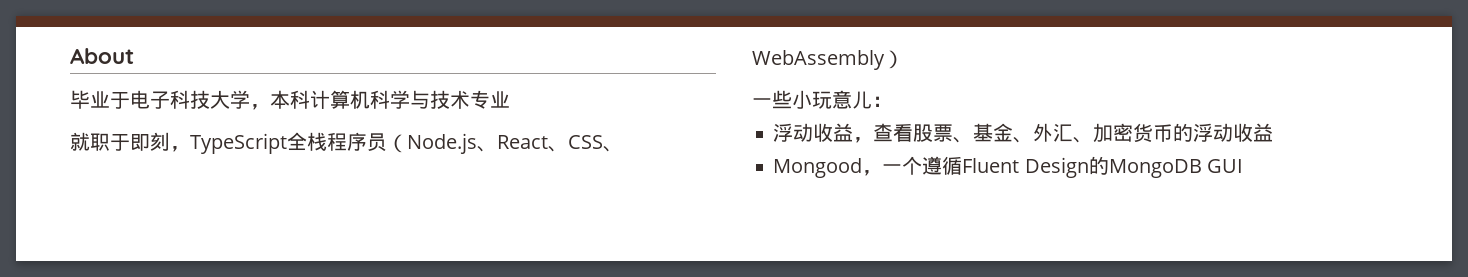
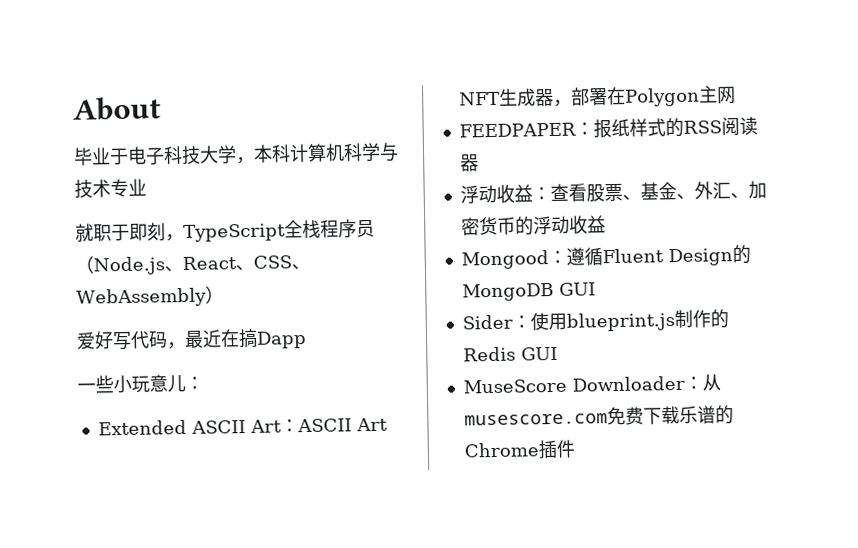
[752,90,892,109] [773,123,874,143] 一些小玩意儿： // 浮动收益， -> [76,328,307,351] [77,374,204,394] [97,417,388,436] [458,85,736,107] [458,116,758,139] [459,154,479,172] [459,184,551,204] 爱好写代码，最近在搞Dapp // 一些小玩意儿： // Extended ASCII Art：ASCII Art NFT生成器，部署在Polygon主网 // FEEDPAPER：报纸样式的RSS阅读器 // 浮动收益：
[862,156,923,176] ，一个 -> [547,250,567,265] ：
(1243, 166) none -> [461,309,729,332] [462,346,558,362] [462,374,721,394] [463,405,734,426] [463,439,576,460] // Sider：使用blueprint.js制作的Redis GUI // MuseScore Downloader：从musescore.com免费下载乐谱的Chrome插件

